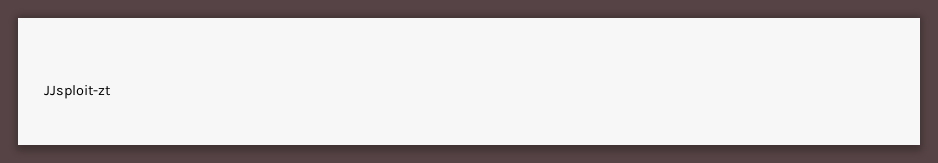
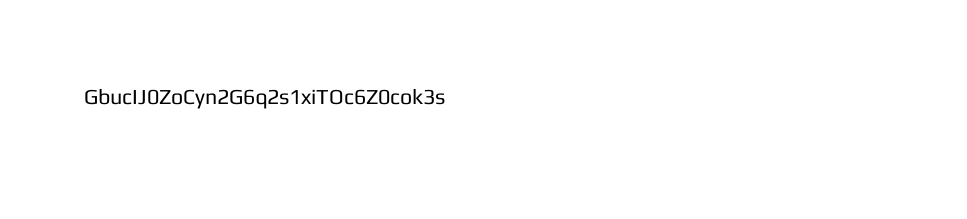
[44,85,111,99] JJsploit-zt -> [84,88,445,109] GbucIJ0ZoCyn2G6q2s1xiTOc6Z0cok3s

